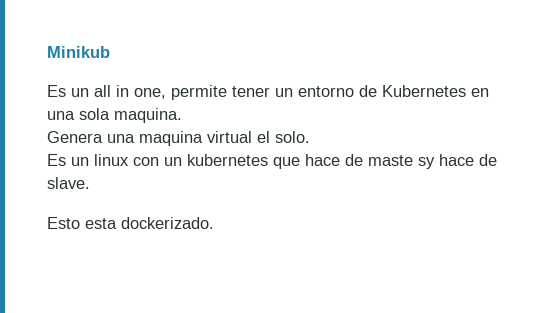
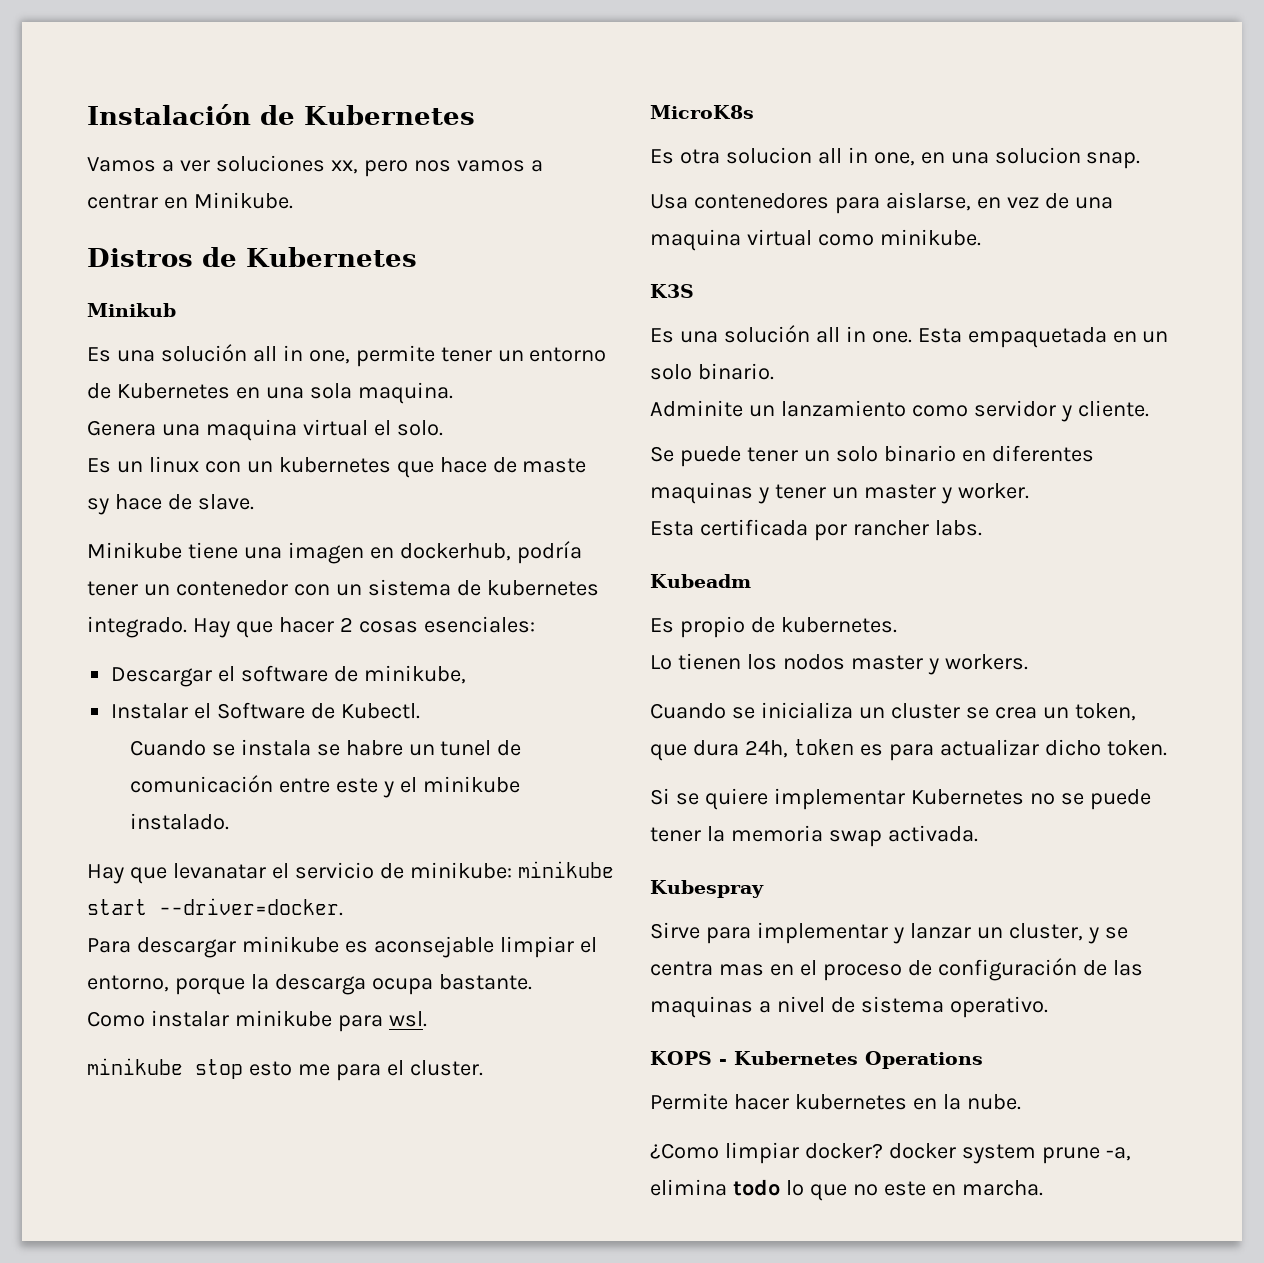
(47, 52) none -> [87,104,475,125] [87,155,543,177] [87,192,293,209] [87,247,417,267] Instalación de Kubernetes // Vamos a ver soluciones xx, pero nos vamos a centrar en Minikube. // Distros de Kubernetes //
[71,88,89,97] un -> [116,344,247,362] una solución
[47,217,214,229] Esto esta dockerizado. -> [87,541,582,564] [87,579,599,596] [87,616,535,638] [111,665,466,687] [111,702,420,719] [129,739,522,756] [129,775,520,798] [129,813,229,830] [87,861,614,884] [87,898,343,916] [87,936,597,958] [87,974,532,995] [87,1010,427,1032] [87,1058,483,1081] [650,105,754,119] [650,147,1141,169] [650,192,1113,214] [650,229,981,251] [650,284,694,298] [650,325,1169,348] [650,363,774,380] [650,400,1149,422] [650,445,1094,467] [650,482,1029,504] [650,519,982,541] [650,574,751,588] [650,616,897,638] [650,653,1028,675] [650,702,1136,721] [650,739,1167,761] [650,788,1151,810] [650,825,978,847] [650,880,764,898] [650,922,1128,944] [650,958,1143,981] [650,996,1048,1018] [650,1051,983,1069] [650,1093,1021,1110] [650,1142,1131,1164] [650,1179,1043,1201] Minikube tiene una imagen en dockerhub, podría tener un contenedor con un sistema de kubernetes integrado. Hay que hacer 2 cosas esenciales: // Descargar el software de minikube, // Instalar el Software de Kubectl. // Cuando se instala se habre un tunel de comunicación entre este y el minikube instalado. // Hay que levanatar el servicio de minikube: minikube start --driver=docker. // Para descargar minikube es aconsejable limpiar el entorno, porque la descarga ocupa bastante. // Como instalar minikube para wsl. // minikube stop esto me para el cluster. // MicroK8s // Es otra solucion all in one, en una solucion snap. // Usa contenedores para aislarse, en vez de una maquina virtual como minikube. // K3S // Es una solución all in one. Esta empaquetada en un solo binario. // Adminite un lanzamiento como servidor y cliente. // Se puede tener un solo binario en diferentes maquinas y tener un master y worker. // Esta certificada por rancher labs. // Kubeadm // Es propio de kubernetes. // Lo tienen los nodos master y workers. // Cuando se inicializa un cluster se crea un token, que dura 24h, token es para actualizar dicho token. // Si se quiere implementar Kubernetes no se puede tener la memoria swap activada. // Kubespray // Sirve para implementar y lanzar un cluster, y se centra mas en el proceso de configuración de las maquinas a nivel de sistema operativo. // KOPS - Kubernetes Operations // Permite hacer kubernetes en la nube. // ¿Como limpiar docker? docker system prune -a, elimina todo lo que no este en marcha.

